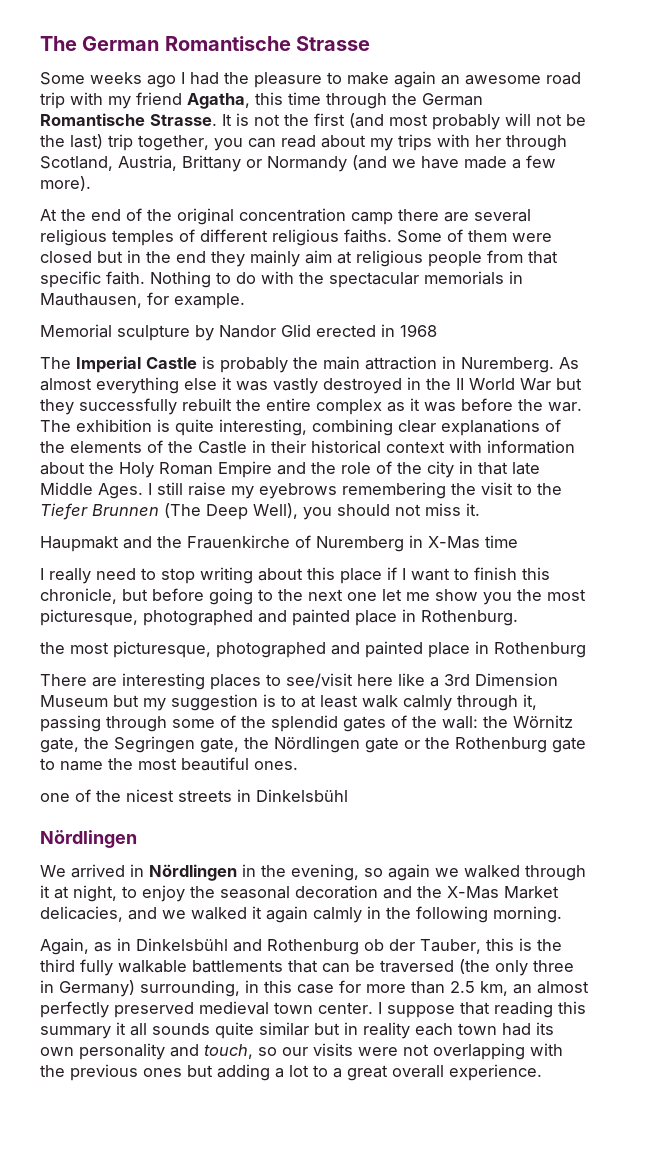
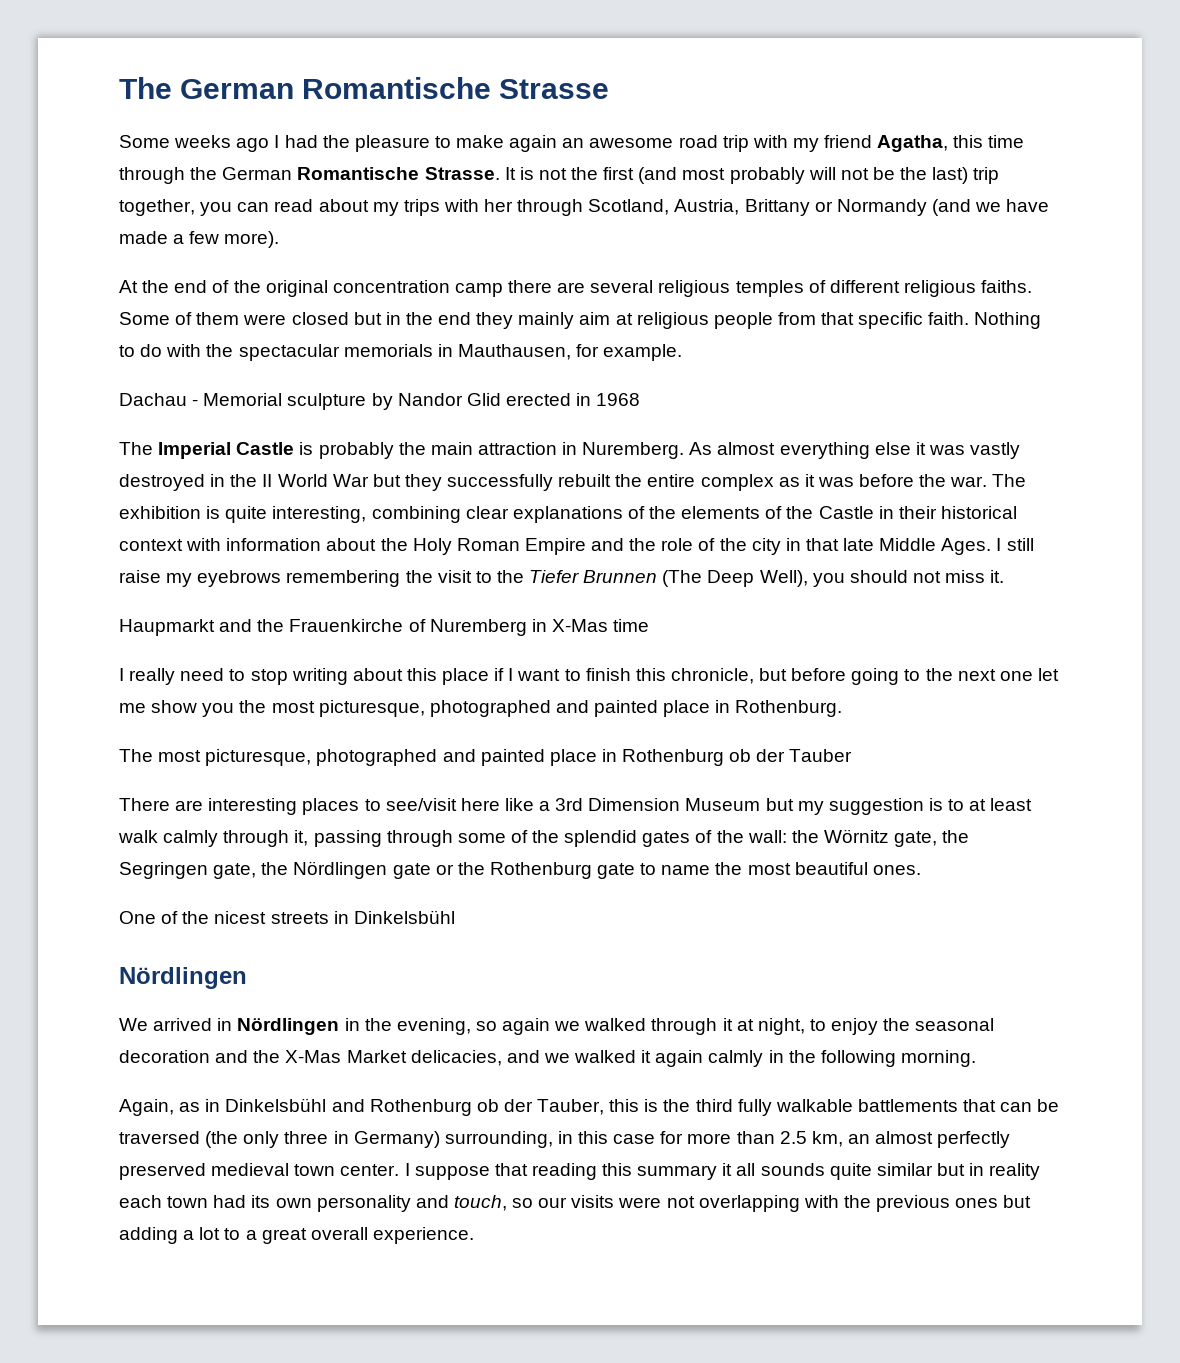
(245, 301) none -> [119,393,199,406] Dachau -
[40,536,119,552] Haupmakt -> [119,619,215,636] Haupmarkt
[40,642,65,654] the -> [119,749,153,762] The
(586, 650) none -> [729,749,853,762] ob der Tauber
[40,793,70,802] one -> [119,911,156,924] One

